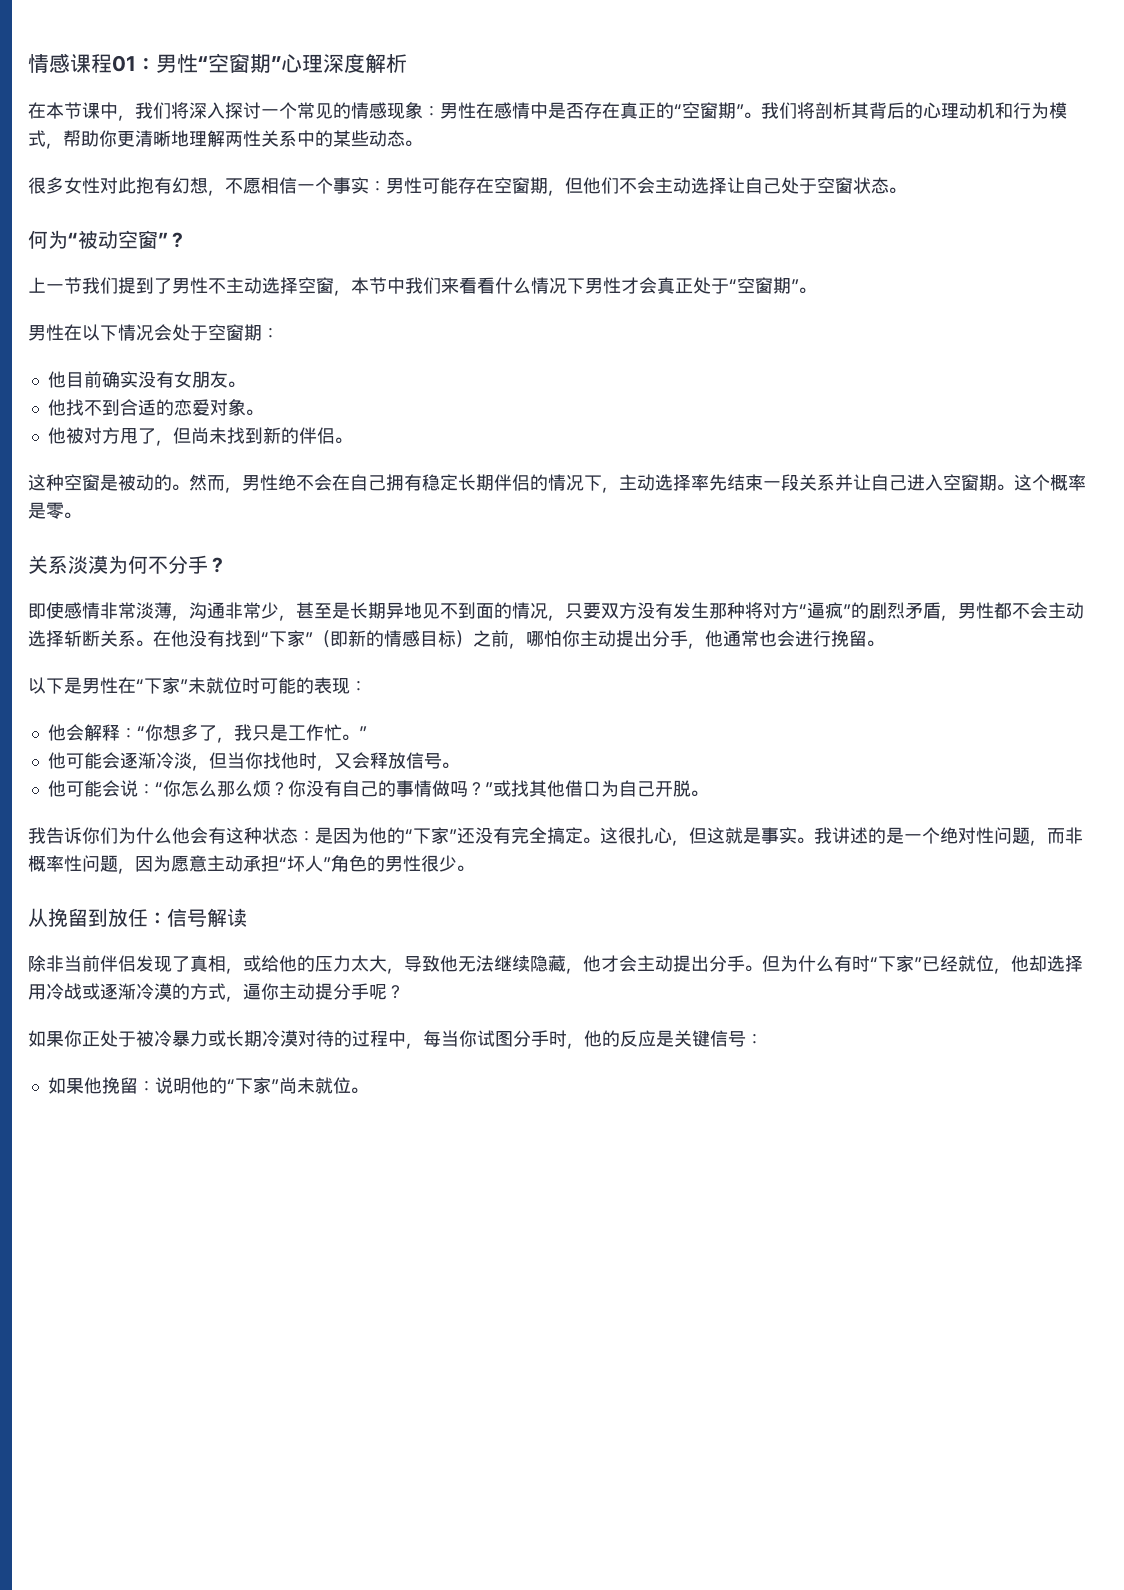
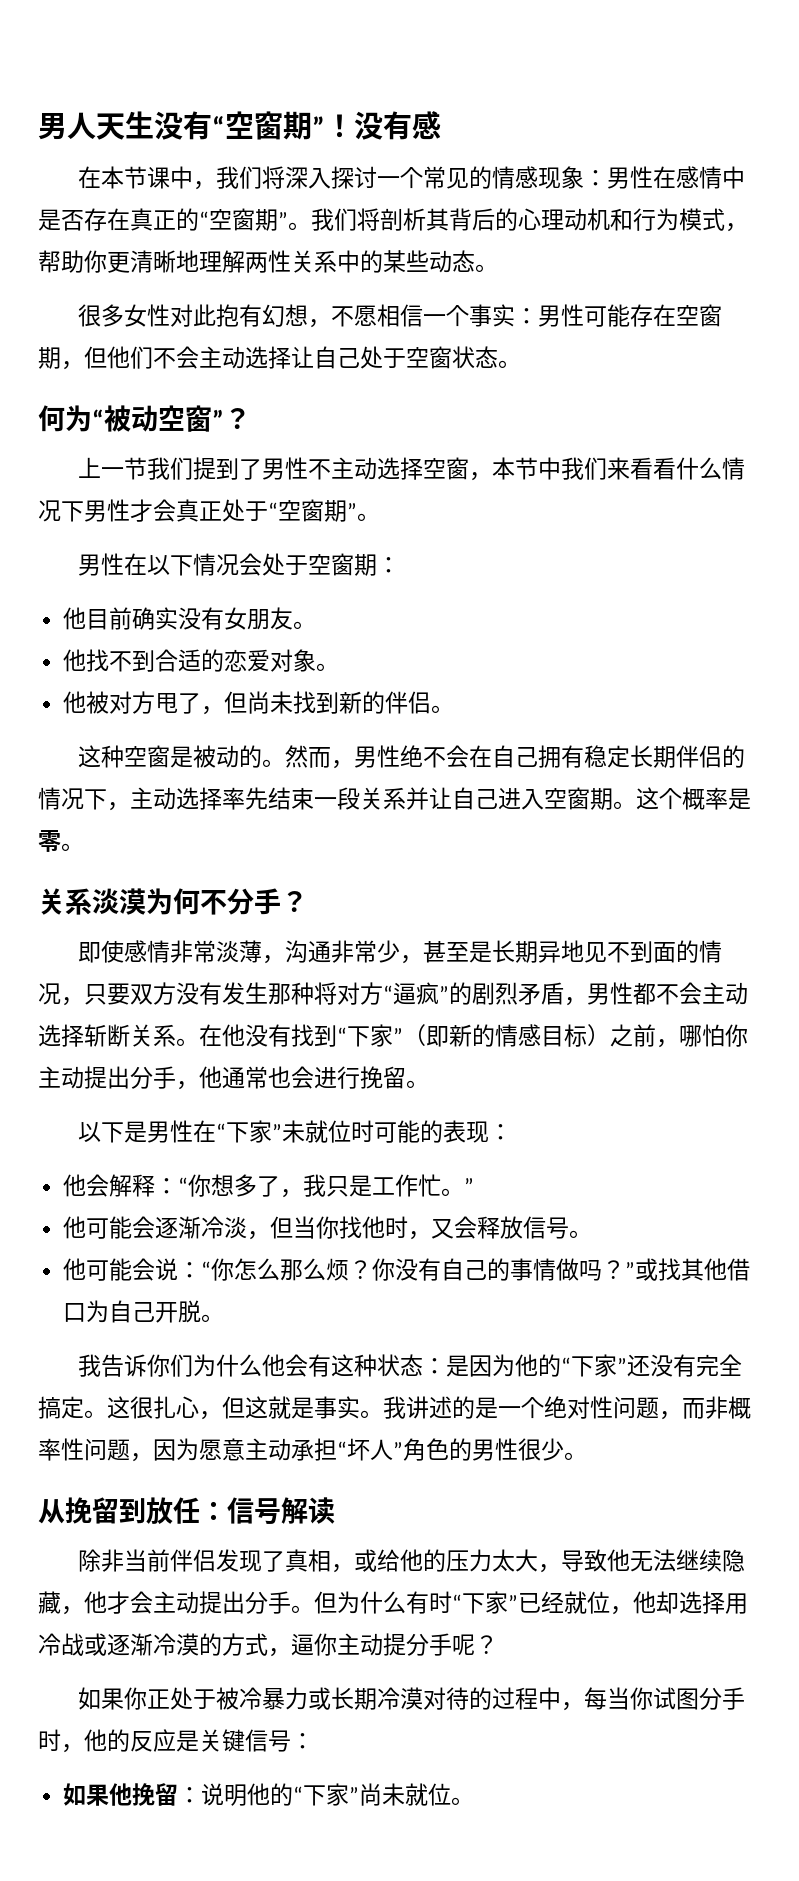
[28,53,407,73] 情感课程01：男性“空窗期”心理深度解析 -> [38,111,441,140] 男人天生没有“空窗期”！没有感

